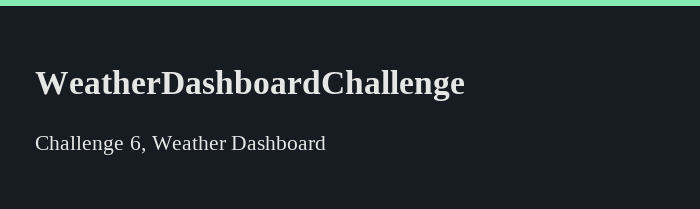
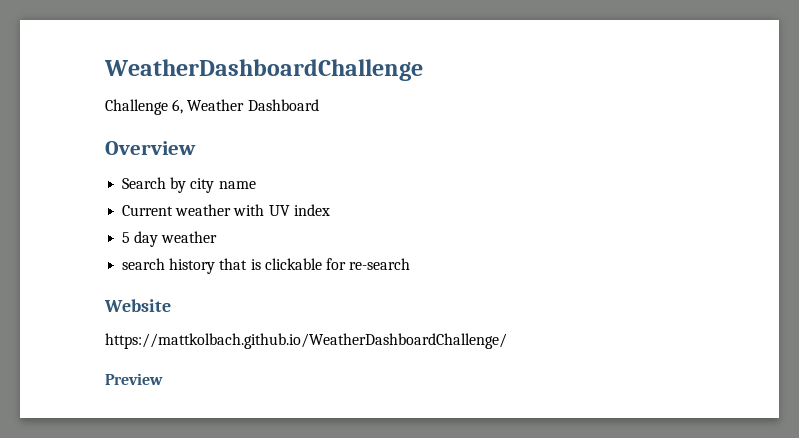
(327, 143) none -> [105,141,196,155] [122,177,256,193] [122,204,330,216] [122,231,218,247] [122,258,411,274] [104,299,171,312] [105,333,507,349] [105,373,163,385] // Overview // Search by city name // Current weather with UV index // 5 day weather // search history that is clickable for re-search // Website // https://mattkolbach.github.io/WeatherDashboardChallenge/ // Preview

